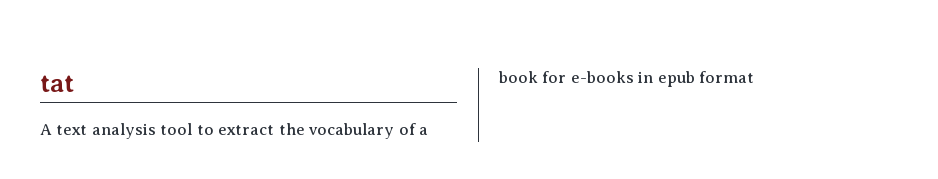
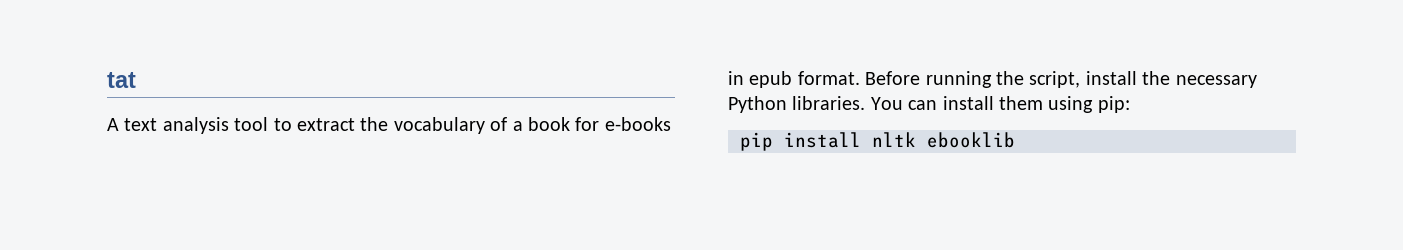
[699,71,755,83] format -> [797,71,1257,88] [728,96,1130,113] [740,132,1015,151] format. Before running the script, install the necessary Python libraries. You can install them using pip: // pip install nltk ebooklib

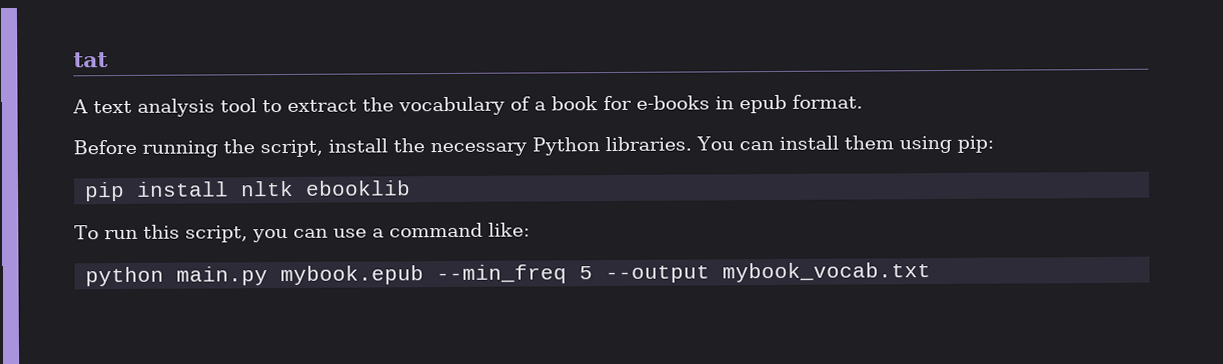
(860, 78) none -> (863, 101) //
(1015, 140) none -> [74,222,530,243] [85,262,932,287] // To run this script, you can use a command like: // python main.py mybook.epub --min_freq 5 --output mybook_vocab.txt

